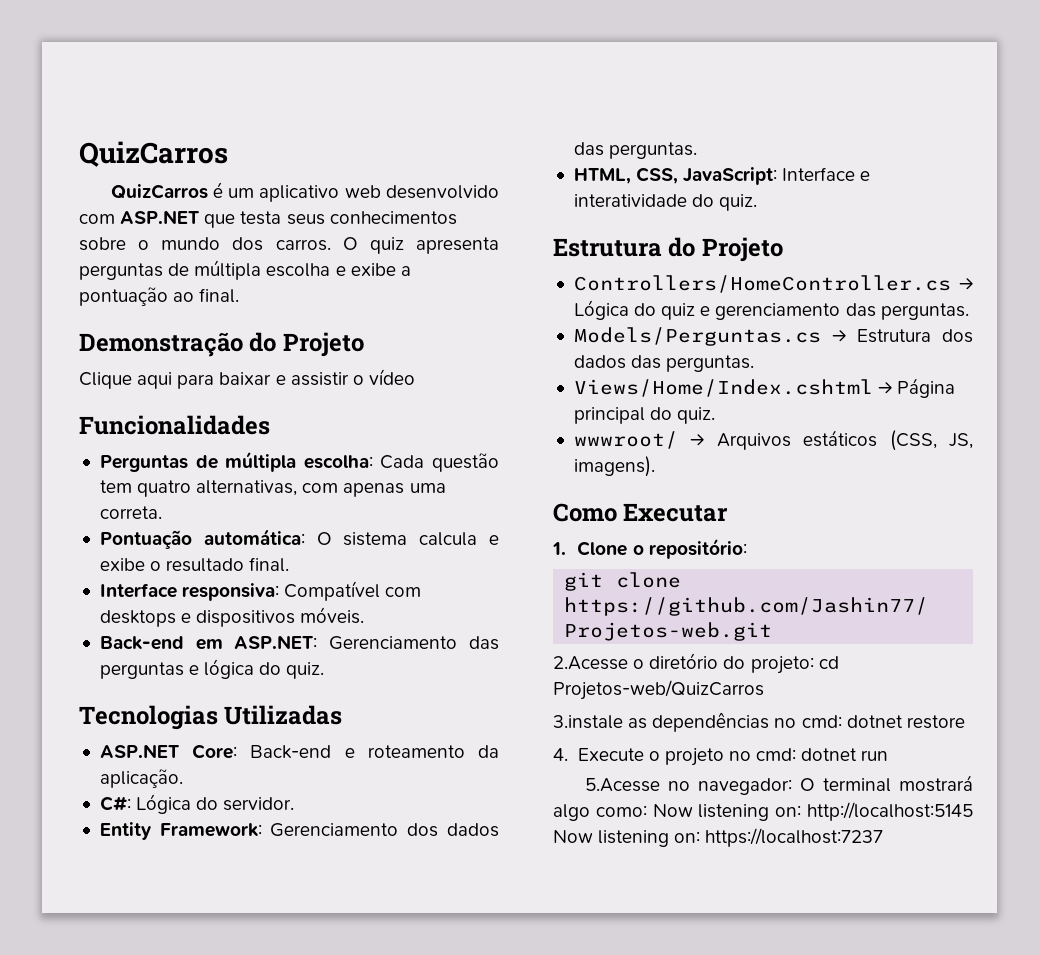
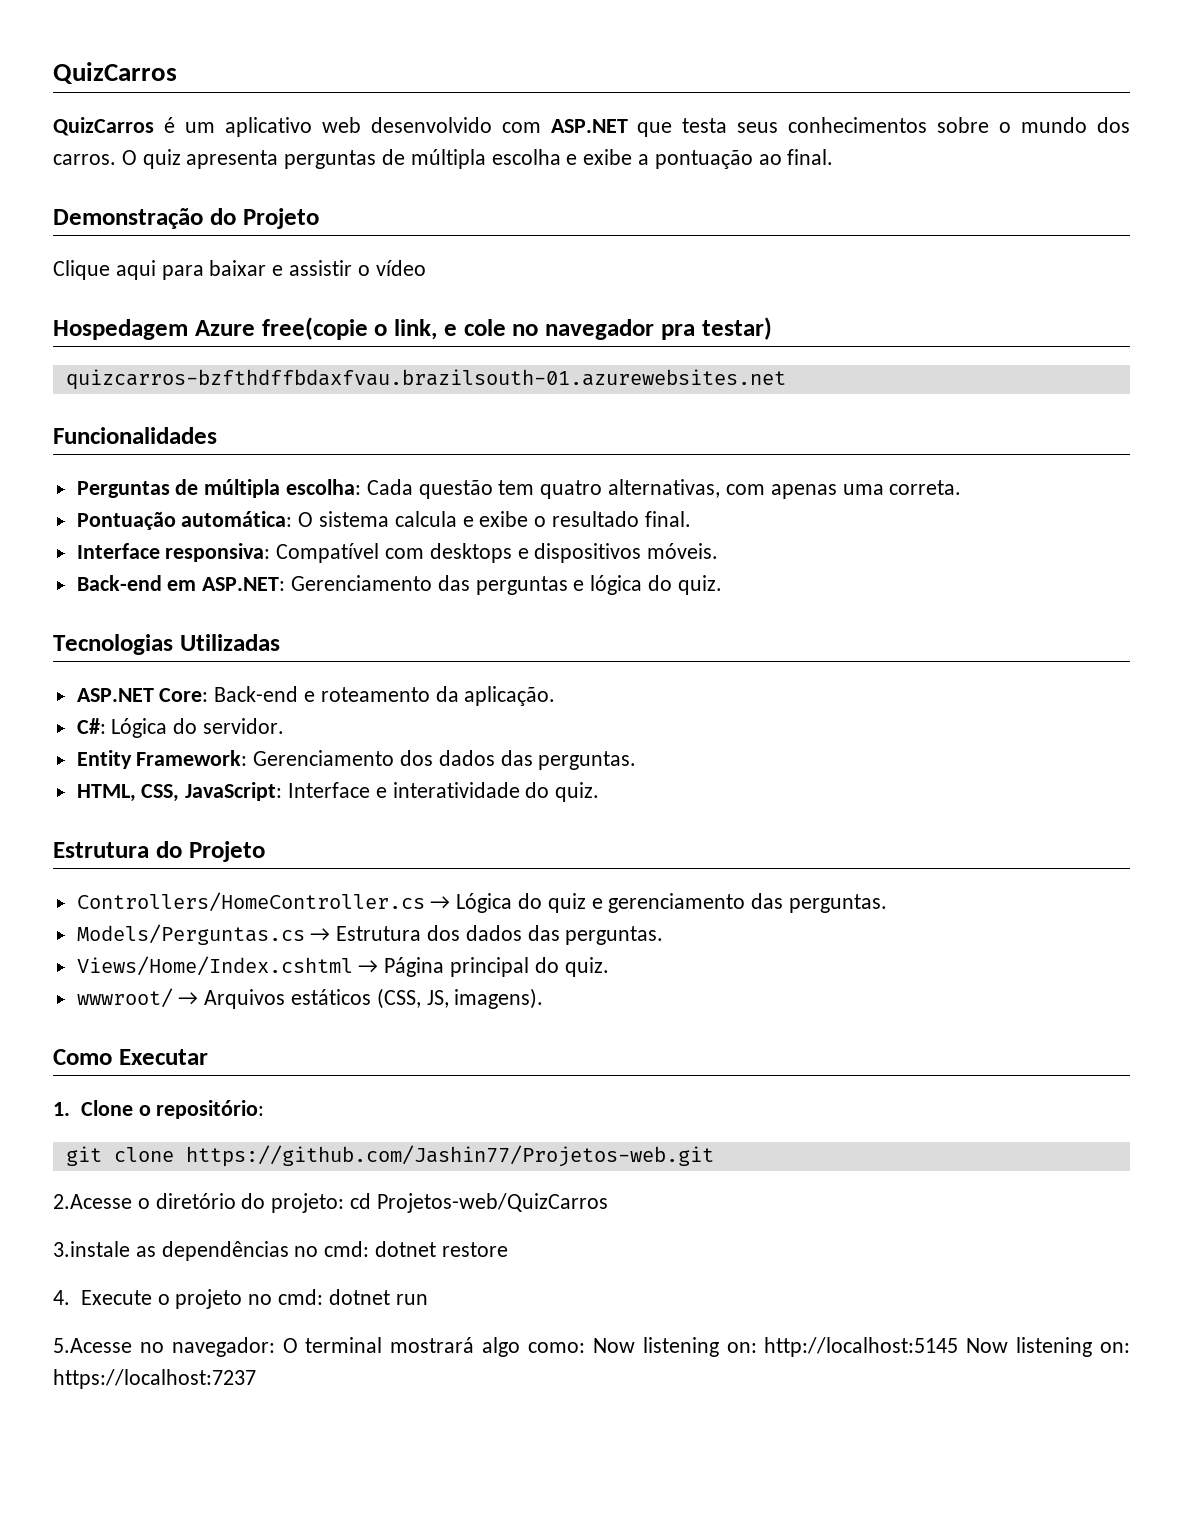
(415, 377) none -> [53,317,772,340] [65,369,786,390] // Hospedagem Azure free(copie o link, e cole no navegador pra testar) // quizcarros-bzfthdffbdaxfvau.brazilsouth-01.azurewebsites.net

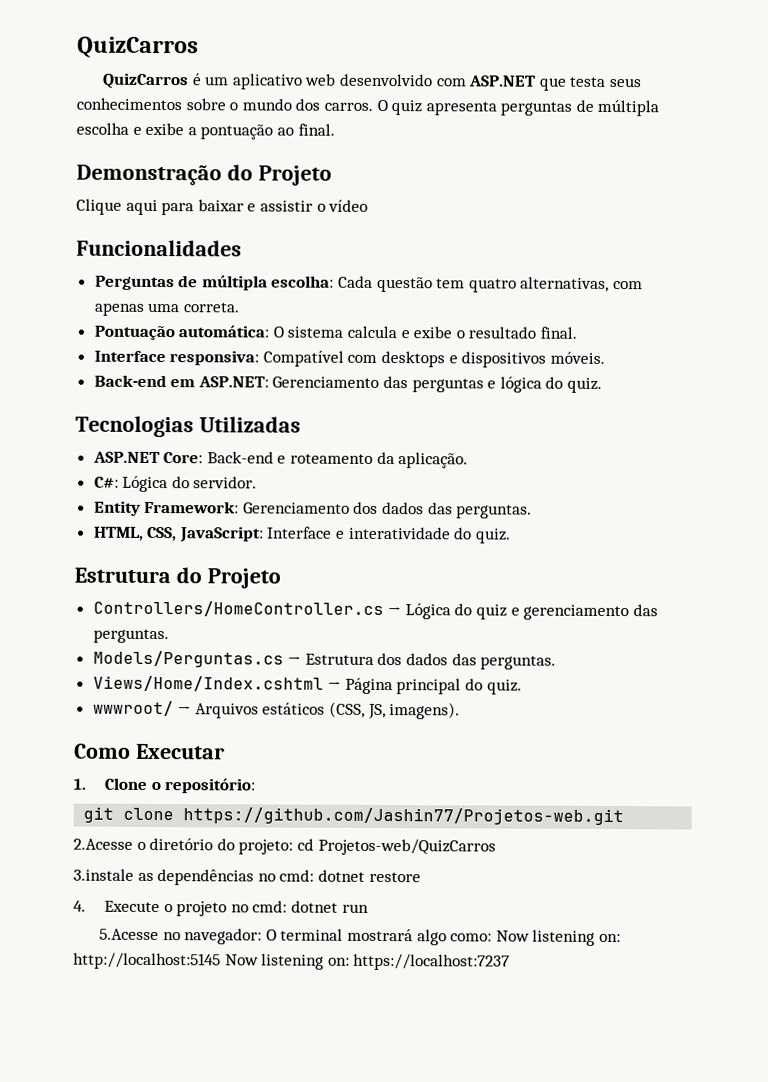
[53,317,772,340] [65,369,786,390] // Hospedagem Azure free(copie o link, e cole no navegador pra testar) // quizcarros-bzfthdffbdaxfvau.brazilsouth-01.azurewebsites.net -> (369, 205) none

